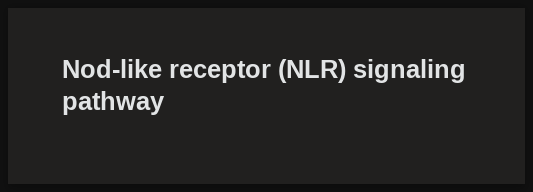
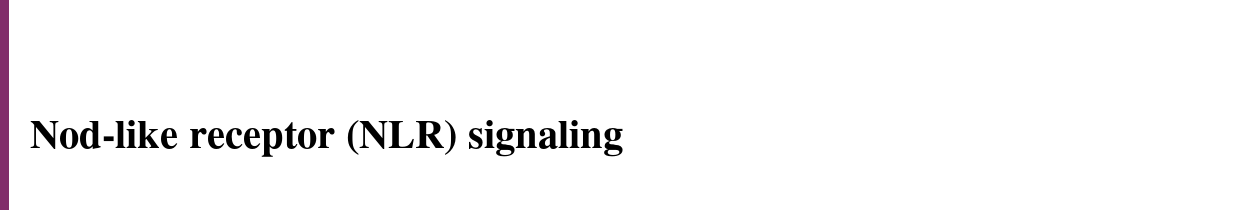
[62,91,165,115] pathway -> (623, 138) none

